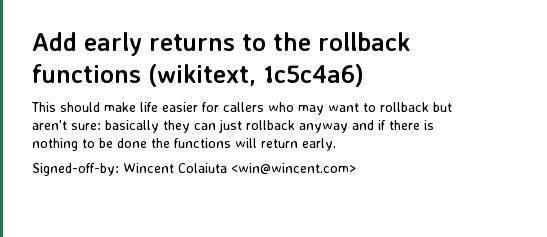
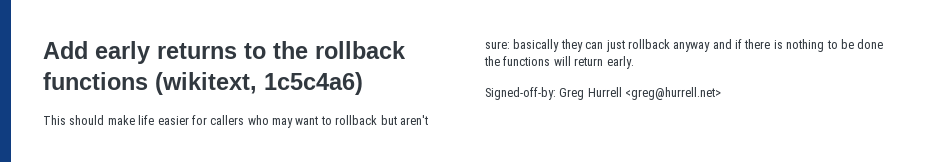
[123,163,356,175] Wincent Colaiuta <win@wincent.com> -> [559,87,722,100] Greg Hurrell <greg@hurrell.net>

